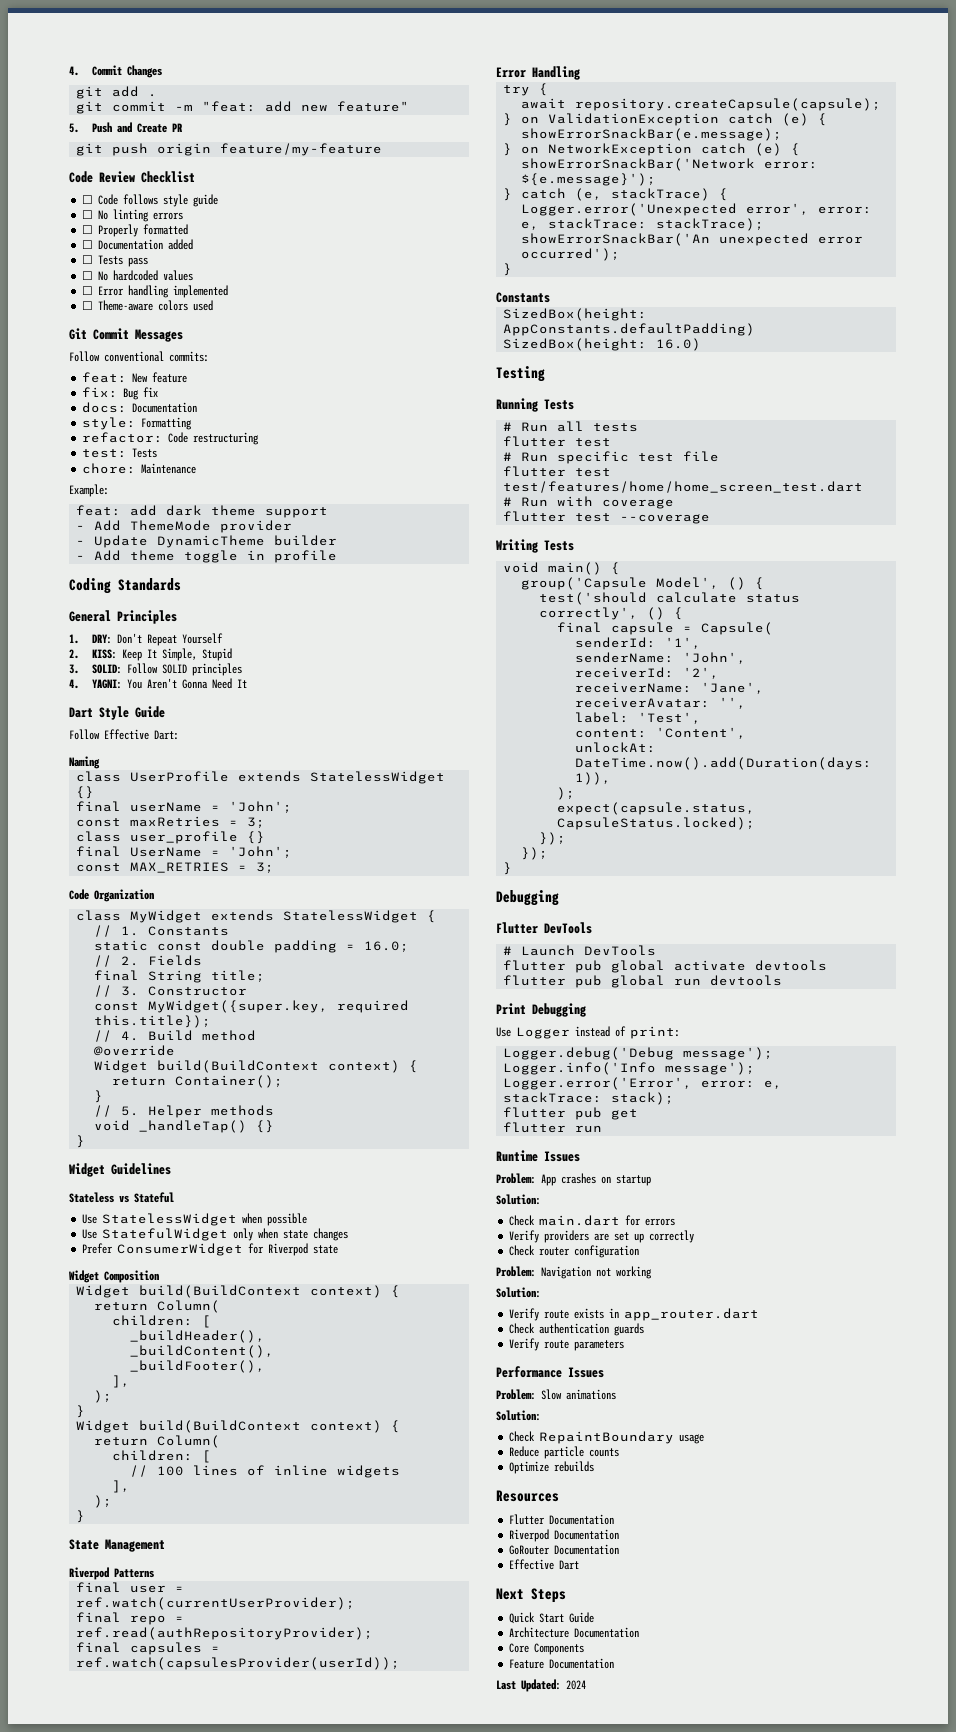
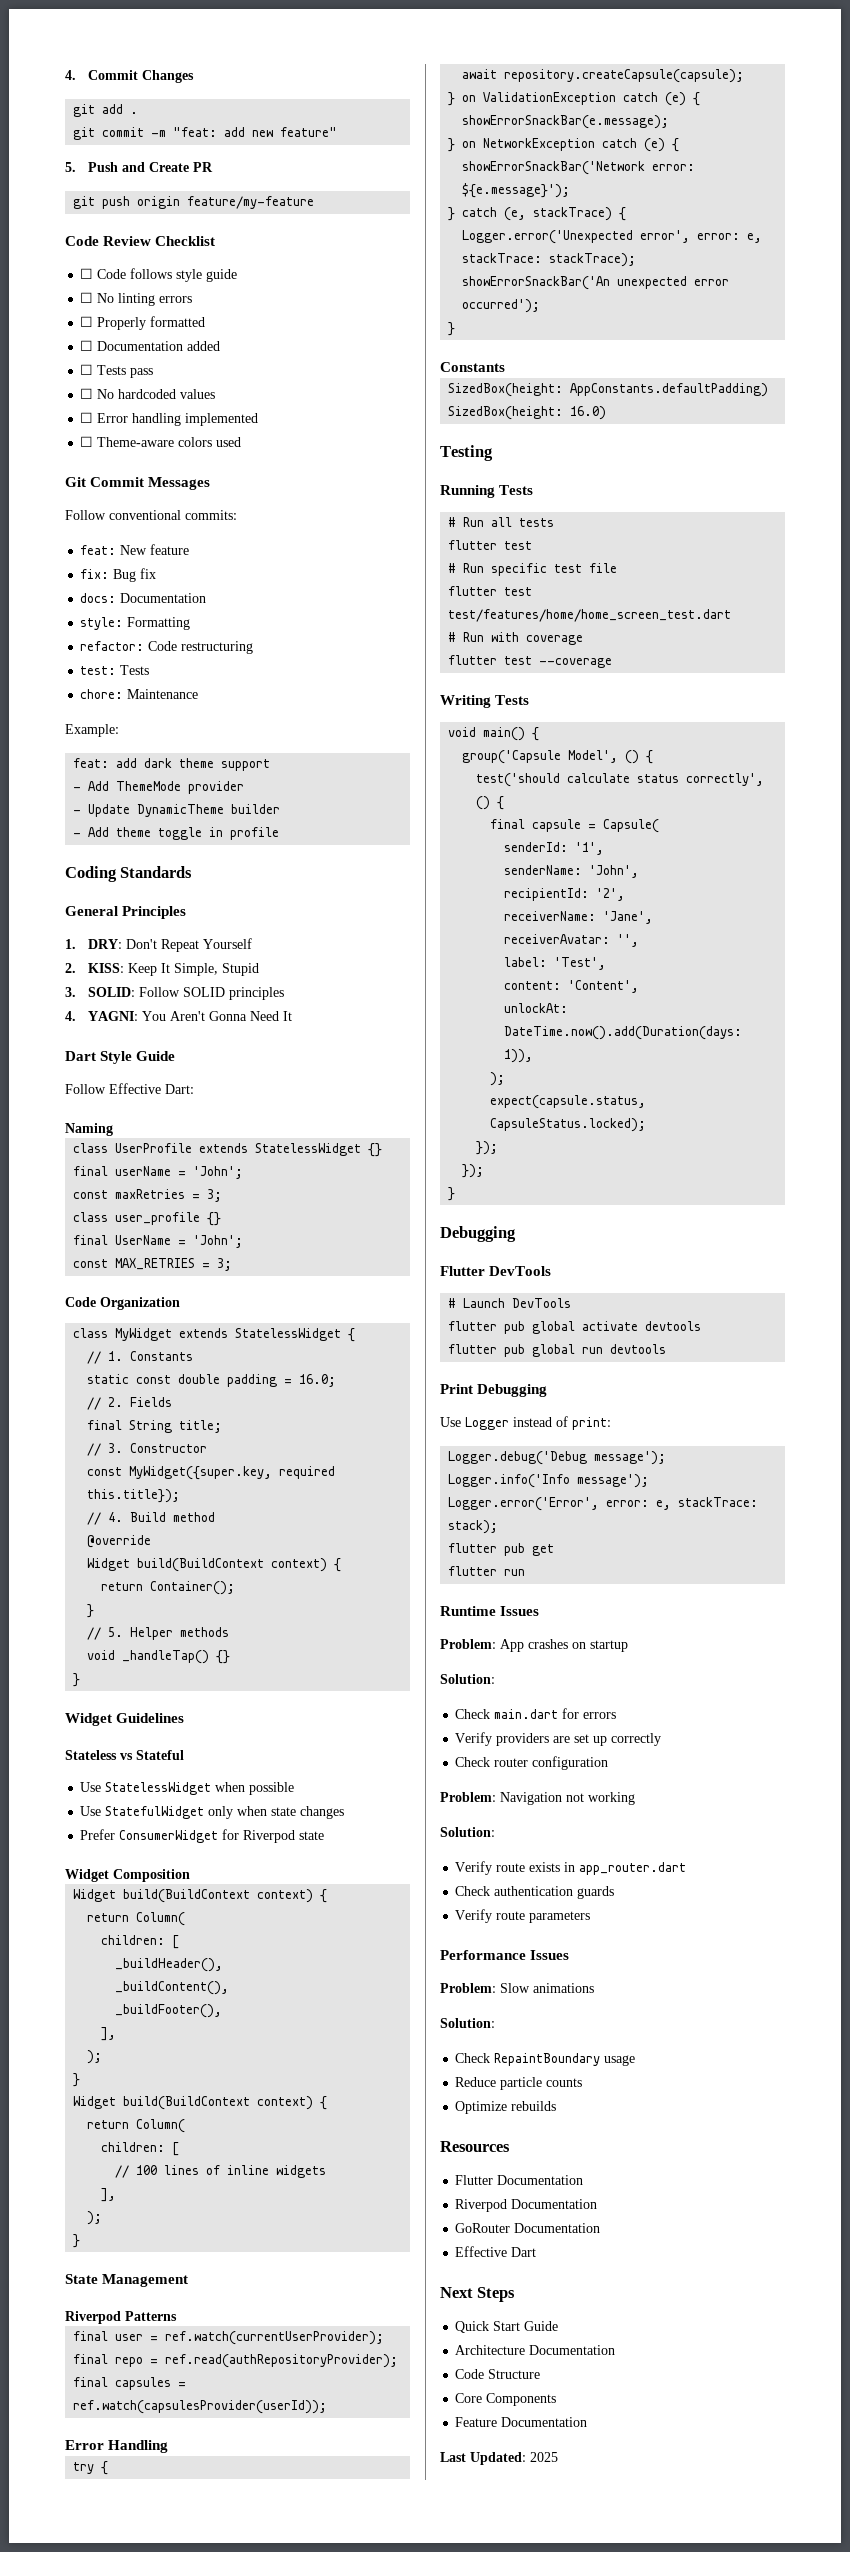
[575,667,675,678] receiverId: -> [504,888,590,901] recipientId:
(640, 1632) none -> [455,2369,541,2379] // Code Structure
[566,1680,586,1690] 2024 -> [530,2452,558,2462] 2025

